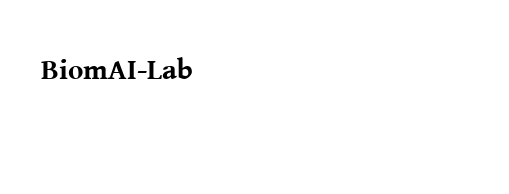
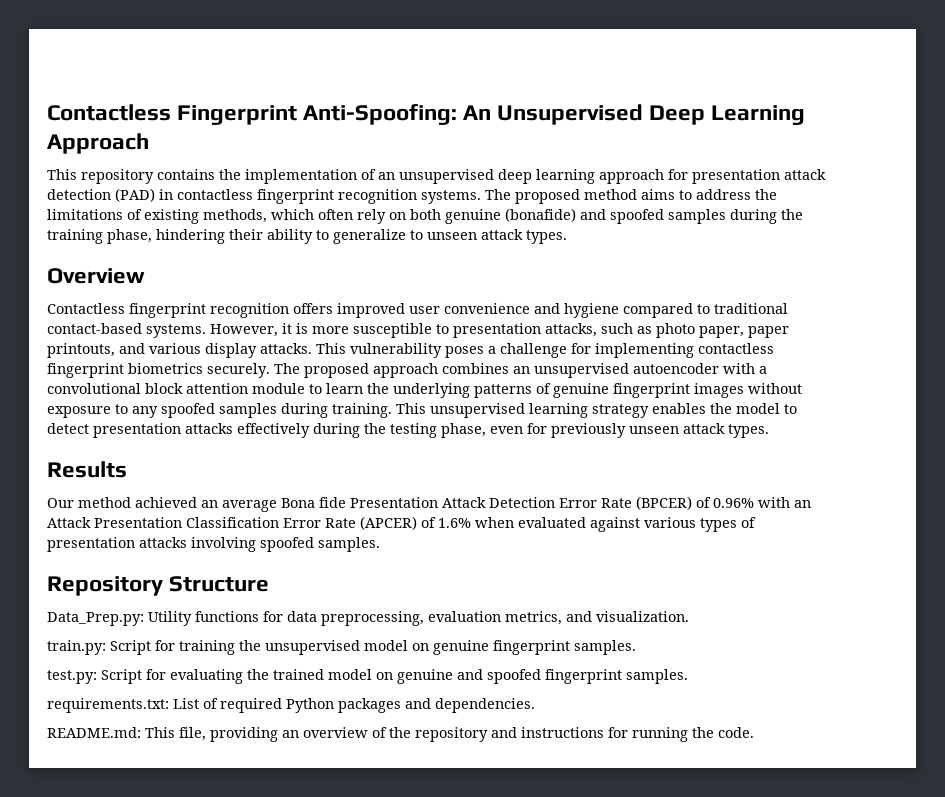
[41,57,193,79] BiomAI-Lab -> [47,104,806,125] [47,133,149,154] [47,169,826,184] [47,188,777,204] [47,208,803,224] [47,229,567,244] [47,268,145,284] [47,303,788,318] [47,323,789,338] [47,343,774,358] [47,363,767,378] [47,383,802,398] [47,403,797,418] [47,423,769,438] [47,461,127,478] [47,496,811,512] [47,516,756,532] [47,537,380,552] [47,576,270,596] [47,611,689,626] [47,640,636,655] [47,669,688,684] [47,698,535,713] [47,727,754,742] Contactless Fingerprint Anti-Spoofing: An Unsupervised Deep Learning Approach // This repository contains the implementation of an unsupervised deep learning approach for presentation attack detection (PAD) in contactless fingerprint recognition systems. The proposed method aims to address the limitations of existing methods, which often rely on both genuine (bonafide) and spoofed samples during the training phase, hindering their ability to generalize to unseen attack types. // Overview // Contactless fingerprint recognition offers improved user convenience and hygiene compared to traditional contact-based systems. However, it is more susceptible to presentation attacks, such as photo paper, paper printouts, and various display attacks. This vulnerability poses a challenge for implementing contactless fingerprint biometrics securely. The proposed approach combines an unsupervised autoencoder with a convolutional block attention module to learn the underlying patterns of genuine fingerprint images without exposure to any spoofed samples during training. This unsupervised learning strategy enables the model to detect presentation attacks effectively during the testing phase, even for previously unseen attack types. // Results // Our method achieved an average Bona fide Presentation Attack Detection Error Rate (BPCER) of 0.96% with an Attack Presentation Classification Error Rate (APCER) of 1.6% when evaluated against various types of presentation attacks involving spoofed samples. // Repository Structure // Data_Prep.py: Utility functions for data preprocessing, evaluation metrics, and visualization. // train.py: Script for training the unsupervised model on genuine fingerprint samples. // test.py: Script for evaluating the trained model on genuine and spoofed fingerprint samples. // requirements.txt: List of required Python packages and dependencies. // README.md: This file, providing an overview of the repository and instructions for running the code.

